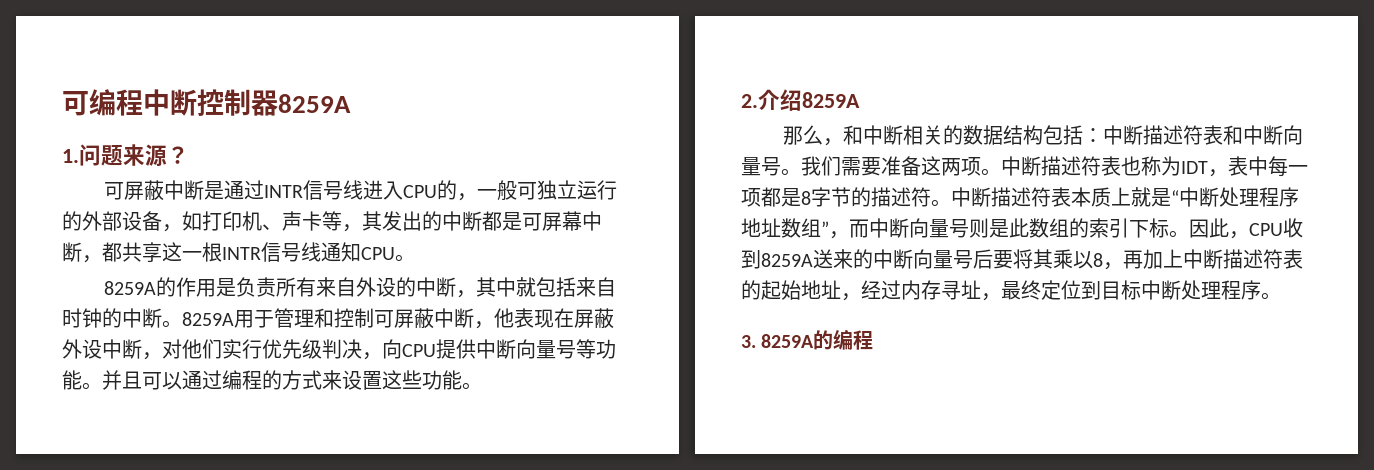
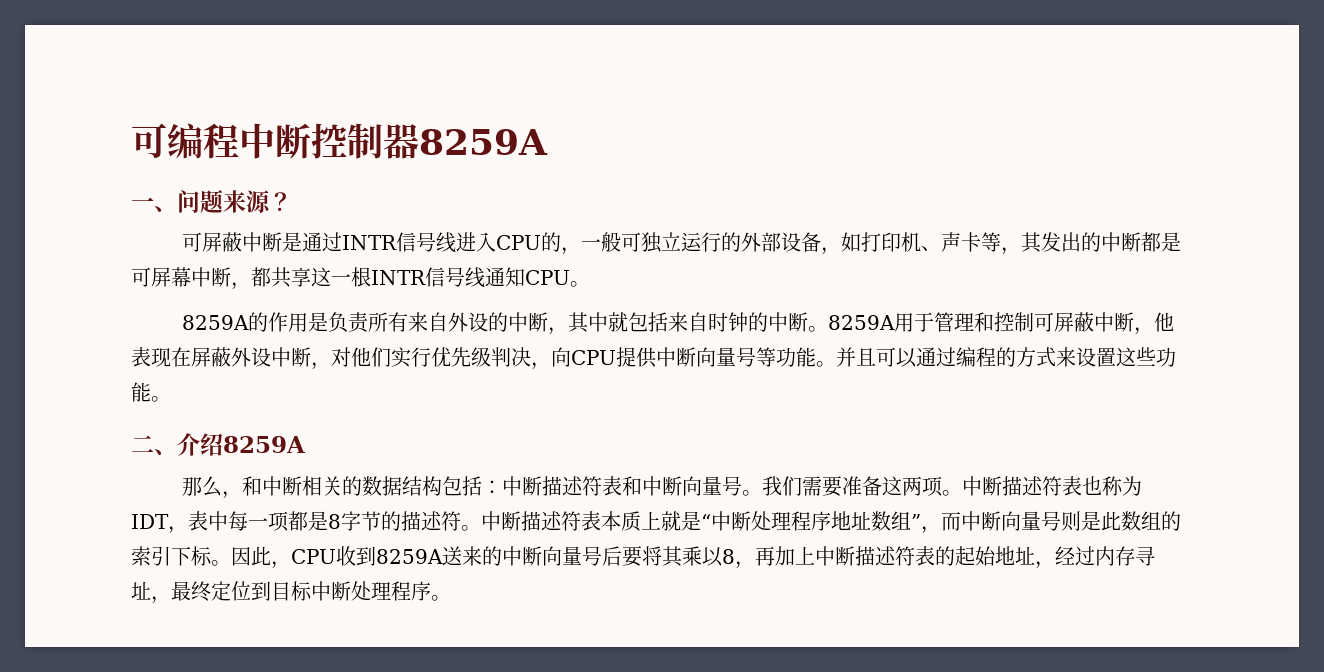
[62,149,79,163] 1. -> [131,197,177,212] 一、
[741,94,758,108] 2. -> [131,435,177,455] 二、
[741,329,874,350] // 3. 8259A的编程 -> (451, 598) none

